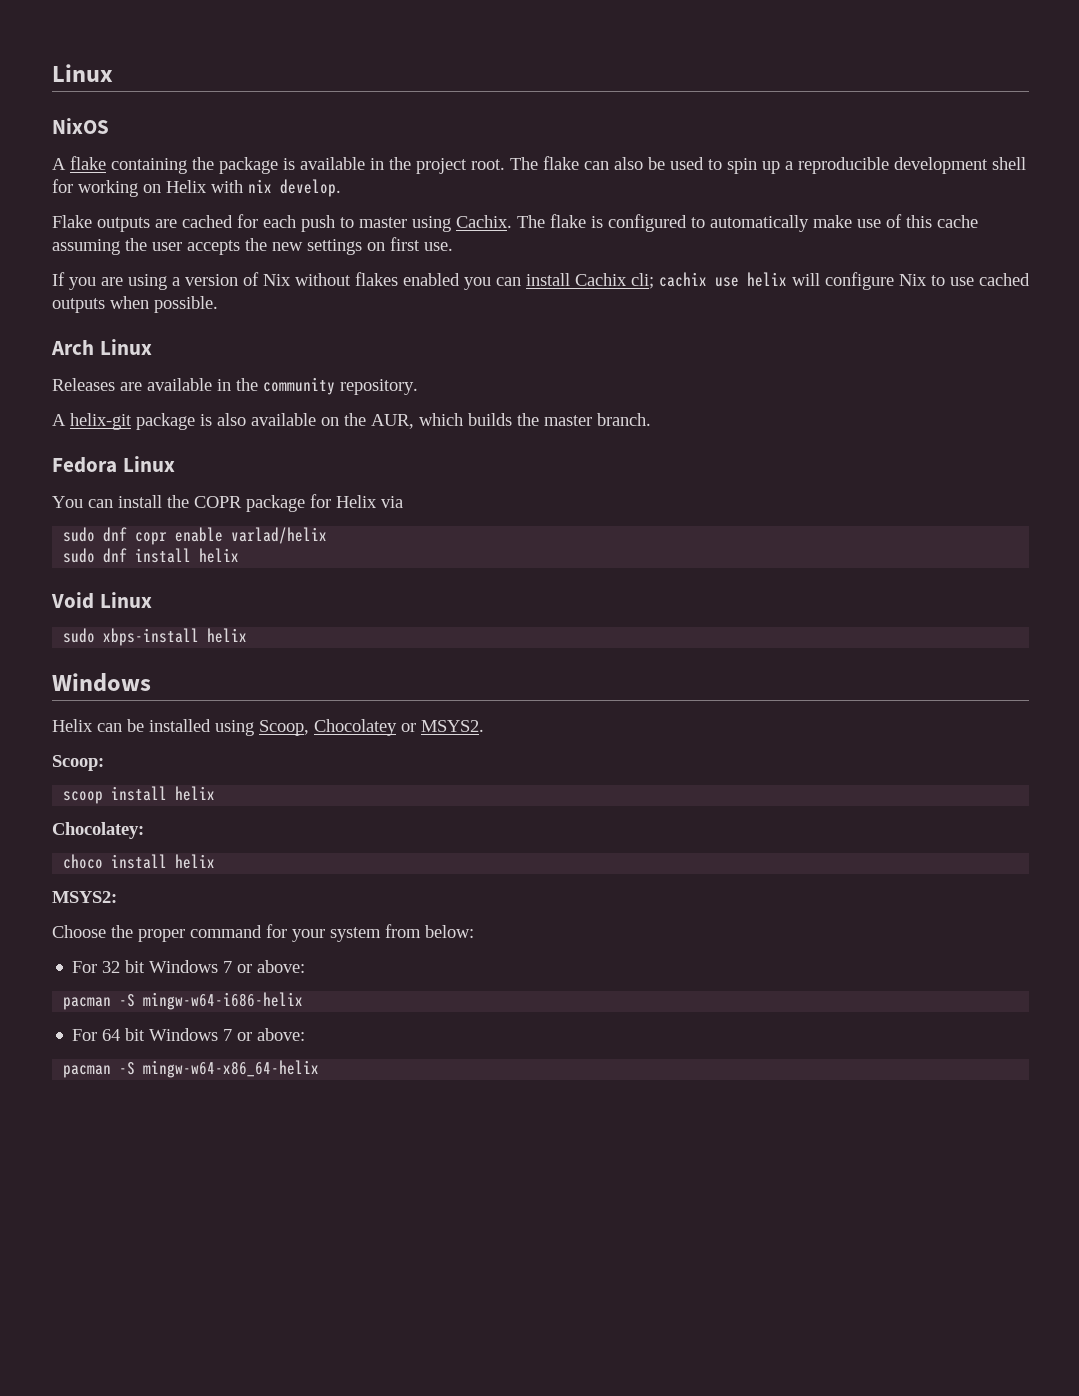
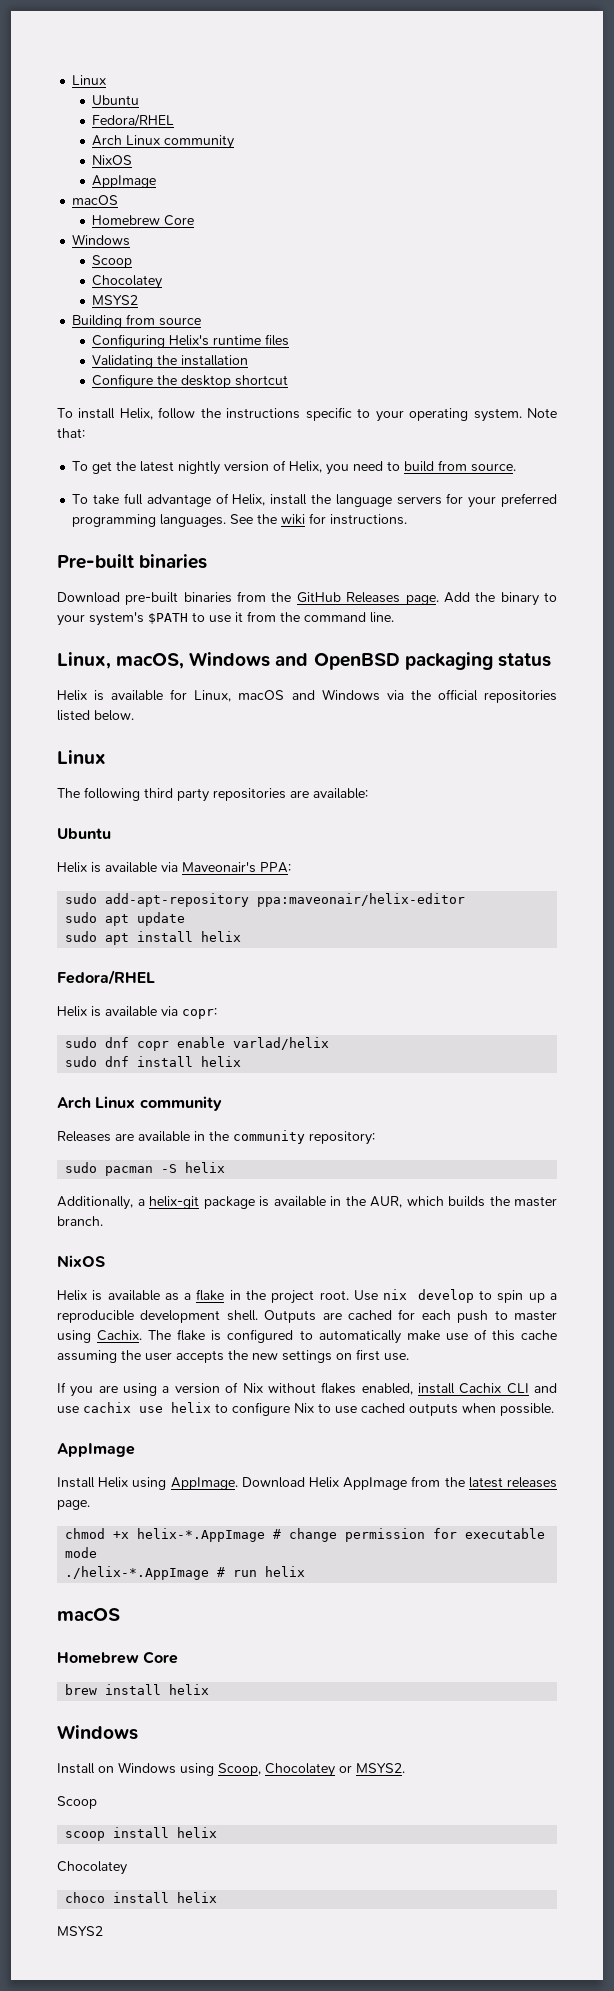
[52,64,113,82] [52,118,109,134] [52,156,214,174] Linux // NixOS // A flake containing the -> [72,75,107,85] [92,95,140,105] [92,114,175,127] [92,135,235,149] [92,155,133,165] [92,175,157,188] [72,195,119,205] [92,215,195,226] [72,234,131,246] [92,255,133,268] [92,275,163,289] [92,295,139,305] [72,314,202,328] [92,334,290,348] [92,355,249,368] [92,374,289,388] [57,407,557,422] [57,428,85,438] [72,460,517,475] [72,493,558,508] [72,513,408,527] [57,554,208,569] [57,591,558,606] [57,611,394,626] [57,652,551,670] [57,689,557,703] [57,710,134,721] [57,750,106,764] [57,787,368,802] [57,828,111,839] [57,862,291,873] [65,893,466,907] [65,912,186,926] [65,931,242,945] [57,970,155,985] [57,1006,217,1019] [65,1037,330,1051] [65,1056,242,1067] [57,1096,222,1111] [57,1130,375,1145] [65,1162,226,1176] [57,1196,199,1210] Linux // Ubuntu // Fedora/RHEL // Arch Linux community // NixOS // AppImage // macOS // Homebrew Core // Windows // Scoop // Chocolatey // MSYS2 // Building from source // Configuring Helix's runtime files // Validating the installation // Configure the desktop shortcut // To install Helix, follow the instructions specific to your operating system. Note that: // To get the latest nightly version of Helix, you need to build from source. // To take full advantage of Helix, install the language servers for your preferred programming languages. See the wiki for instructions. // Pre-built binaries // Download pre-built binaries from the GitHub Releases page. Add the binary to your system's $PATH to use it from the command line. // Linux, macOS, Windows and OpenBSD packaging status // Helix is available for Linux, macOS and Windows via the official repositories listed below. // Linux // The following third party repositories are available: // Ubuntu // Helix is available via Maveonair's PPA: // sudo add-apt-repository ppa:maveonair/helix-editor // sudo apt update // sudo apt install helix // Fedora/RHEL // Helix is available via copr: // sudo dnf copr enable varlad/helix // sudo dnf install helix // Arch Linux community // Releases are available in the community repository: // sudo pacman -S helix // Additionally, a helix-git
[416,156,704,174] project root. The flake can also be used -> [370,1196,557,1208] [57,1216,103,1226] [57,1255,105,1267] [57,1289,474,1304] AUR, which builds the master branch. // NixOS // Helix is available as a flake in the project root. Use nix develop
[992,157,1026,170] [52,179,341,197] [52,215,150,232] shell for working on Helix with nix develop. // Flake outputs -> [226,1310,317,1323] shell. Outputs
[403,273,654,290] enabled you can install Cachix cli; -> [361,1383,557,1395] [57,1406,79,1414] enabled, install Cachix CLI and use
[792,273,820,286] will -> [215,1403,228,1413] to
[51,339,152,355] [52,377,418,395] [52,413,651,430] [52,456,175,473] [52,494,403,512] [63,527,328,545] [63,548,240,563] [51,592,152,609] [63,628,248,646] [52,673,151,692] [52,719,211,732] Arch Linux // Releases are available in the community repository. // A helix-git package is also available on the AUR, which builds the master branch. // Fedora Linux // You can install the COPR package for Helix via // sudo dnf copr enable varlad/helix // sudo dnf install helix // Void Linux // sudo xbps-install helix // Windows // Helix can be installed -> [57,1443,135,1457] [57,1476,557,1490] [57,1500,90,1510] [65,1528,546,1542] [65,1547,98,1558] [65,1566,306,1580] [57,1608,120,1621] [57,1651,179,1664] [65,1684,210,1695] [57,1725,138,1740] [57,1762,176,1774] AppImage // Install Helix using AppImage. Download Helix AppImage from the latest releases page. // chmod +x helix-*.AppImage # change permission for executable mode // ./helix-*.AppImage # run helix // macOS // Homebrew Core // brew install helix // Windows // Install on Windows
[52,755,104,771] Scoop: -> [57,1796,97,1809] Scoop
[52,822,144,839] Chocolatey: -> [57,1861,127,1875] Chocolatey
[52,891,117,903] [52,924,474,942] [72,960,306,973] [63,992,304,1010] [72,1028,306,1041] [63,1060,320,1078] MSYS2: // Choose the proper command for your system from below: // For 32 bit Windows 7 or above: // pacman -S mingw-w64-i686-helix // For 64 bit Windows 7 or above: // pacman -S mingw-w64-x86_64-helix -> [57,1926,103,1936] MSYS2

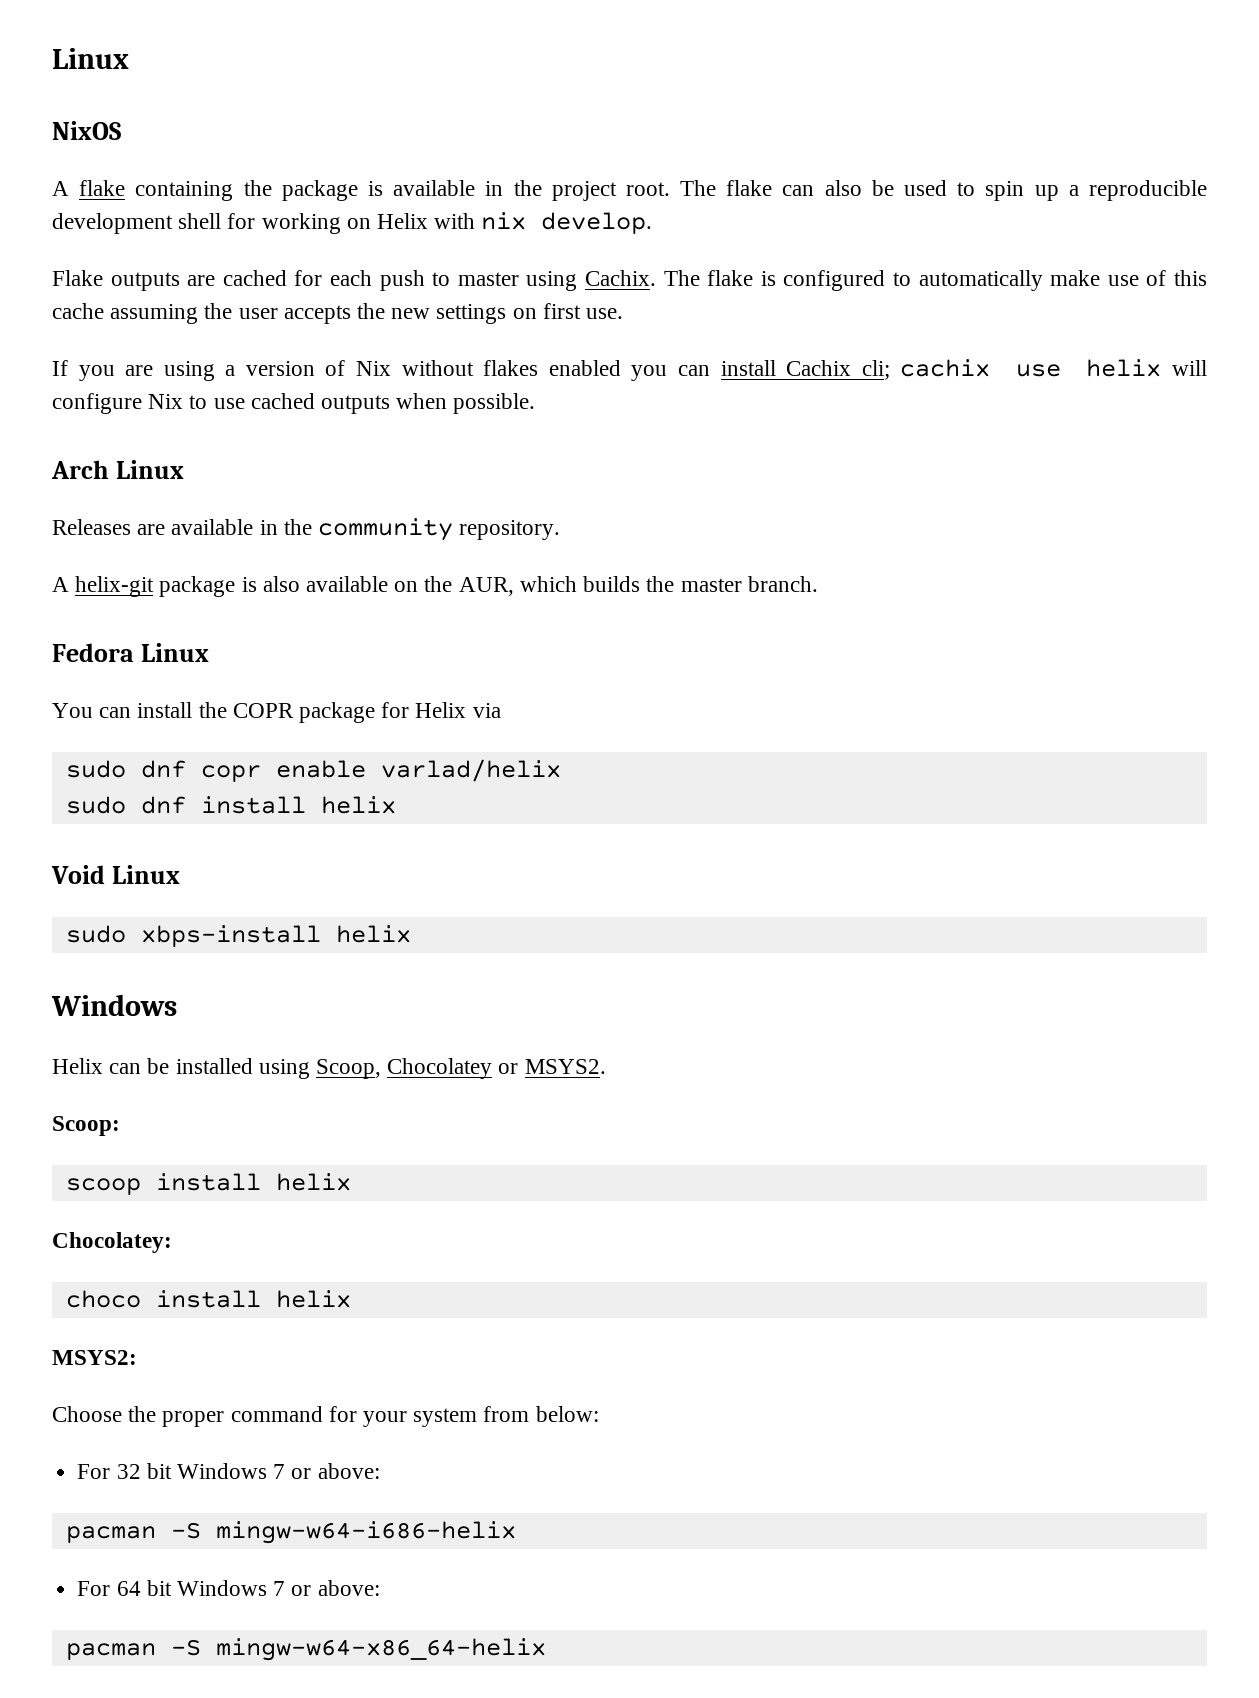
[72,75,107,85] [92,95,140,105] [92,114,175,127] [92,135,235,149] [92,155,133,165] [92,175,157,188] [72,195,119,205] [92,215,195,226] [72,234,131,246] [92,255,133,268] [92,275,163,289] [92,295,139,305] [72,314,202,328] [92,334,290,348] [92,355,249,368] [92,374,289,388] [57,407,557,422] [57,428,85,438] [72,460,517,475] [72,493,558,508] [72,513,408,527] [57,554,208,569] [57,591,558,606] [57,611,394,626] [57,652,551,670] [57,689,557,703] [57,710,134,721] [57,750,106,764] [57,787,368,802] [57,828,111,839] [57,862,291,873] [65,893,466,907] [65,912,186,926] [65,931,242,945] [57,970,155,985] [57,1006,217,1019] [65,1037,330,1051] [65,1056,242,1067] [57,1096,222,1111] [57,1130,375,1145] [65,1162,226,1176] [57,1196,199,1210] Linux // Ubuntu // Fedora/RHEL // Arch Linux community // NixOS // AppImage // macOS // Homebrew Core // Windows // Scoop // Chocolatey // MSYS2 // Building from source // Configuring Helix's runtime files // Validating the installation // Configure the desktop shortcut // To install Helix, follow the instructions specific to your operating system. Note that: // To get the latest nightly version of Helix, you need to build from source. // To take full advantage of Helix, install the language servers for your preferred programming languages. See the wiki for instructions. // Pre-built binaries // Download pre-built binaries from the GitHub Releases page. Add the binary to your system's $PATH to use it from the command line. // Linux, macOS, Windows and OpenBSD packaging status // Helix is available for Linux, macOS and Windows via the official repositories listed below. // Linux // The following third party repositories are available: // Ubuntu // Helix is available via Maveonair's PPA: // sudo add-apt-repository ppa:maveonair/helix-editor // sudo apt update // sudo apt install helix // Fedora/RHEL // Helix is available via copr: // sudo dnf copr enable varlad/helix // sudo dnf install helix // Arch Linux community // Releases are available in the community repository: // sudo pacman -S helix // Additionally, a helix-git -> [52,48,129,69] [52,121,121,140] [52,180,272,201] Linux // NixOS // A flake containing the
[370,1196,557,1208] [57,1216,103,1226] [57,1255,105,1267] [57,1289,474,1304] AUR, which builds the master branch. // NixOS // Helix is available as a flake in the project root. Use nix develop -> [551,180,948,201] project root. The flake can also be used
[226,1310,317,1323] shell. Outputs -> [178,212,653,234] [52,270,180,291] shell for working on Helix with nix develop. // Flake outputs
[361,1383,557,1395] [57,1406,79,1414] enabled, install Cachix CLI and use -> [548,360,890,381] enabled you can install Cachix cli;
[215,1403,228,1413] to -> [1171,360,1207,376] will
[57,1443,135,1457] [57,1476,557,1490] [57,1500,90,1510] [65,1528,546,1542] [65,1547,98,1558] [65,1566,306,1580] [57,1608,120,1621] [57,1651,179,1664] [65,1684,210,1695] [57,1725,138,1740] [57,1762,176,1774] AppImage // Install Helix using AppImage. Download Helix AppImage from the latest releases page. // chmod +x helix-*.AppImage # change permission for executable mode // ./helix-*.AppImage # run helix // macOS // Homebrew Core // brew install helix // Windows // Install on Windows -> [51,460,184,479] [52,518,561,541] [52,576,818,597] [52,643,209,662] [52,702,501,723] [65,759,561,782] [65,796,396,814] [51,865,180,884] [65,925,411,947] [51,994,177,1016] [52,1058,253,1074] Arch Linux // Releases are available in the community repository. // A helix-git package is also available on the AUR, which builds the master branch. // Fedora Linux // You can install the COPR package for Helix via // sudo dnf copr enable varlad/helix // sudo dnf install helix // Void Linux // sudo xbps-install helix // Windows // Helix can be installed
[57,1796,97,1809] Scoop -> [52,1116,120,1136] Scoop:
[57,1861,127,1875] Chocolatey -> [52,1232,172,1253] Chocolatey:
[57,1926,103,1936] MSYS2 -> [52,1350,137,1365] [52,1406,599,1427] [77,1463,380,1479] [65,1521,516,1544] [77,1580,380,1596] [65,1638,546,1661] MSYS2: // Choose the proper command for your system from below: // For 32 bit Windows 7 or above: // pacman -S mingw-w64-i686-helix // For 64 bit Windows 7 or above: // pacman -S mingw-w64-x86_64-helix

